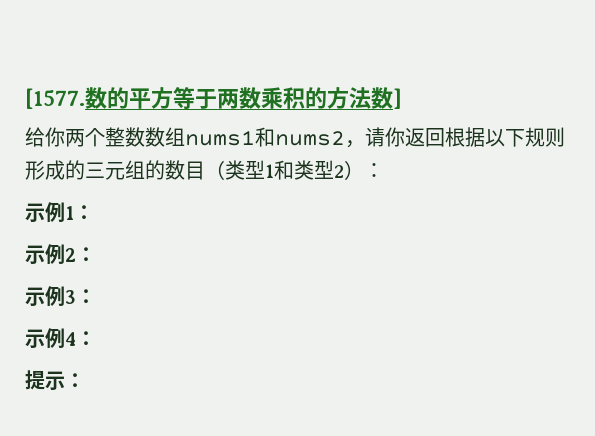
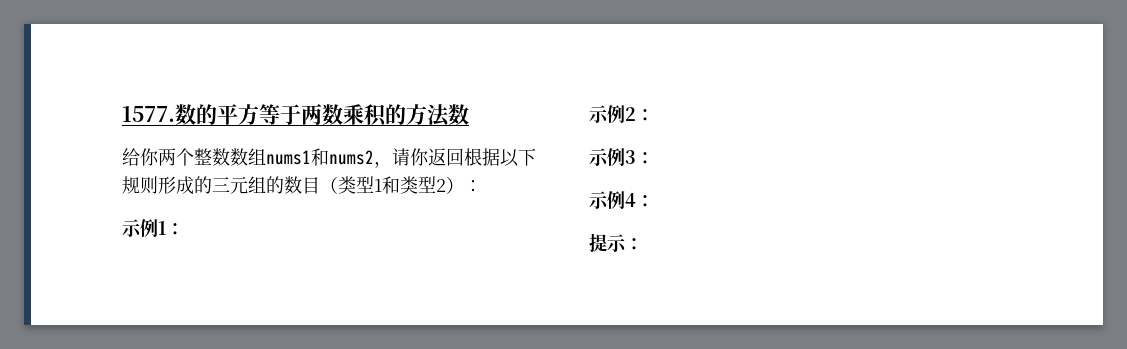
[25,88,85,109] [1577. -> [122,106,175,122] 1577.
[392,88,402,109] ] -> (469, 114) none

